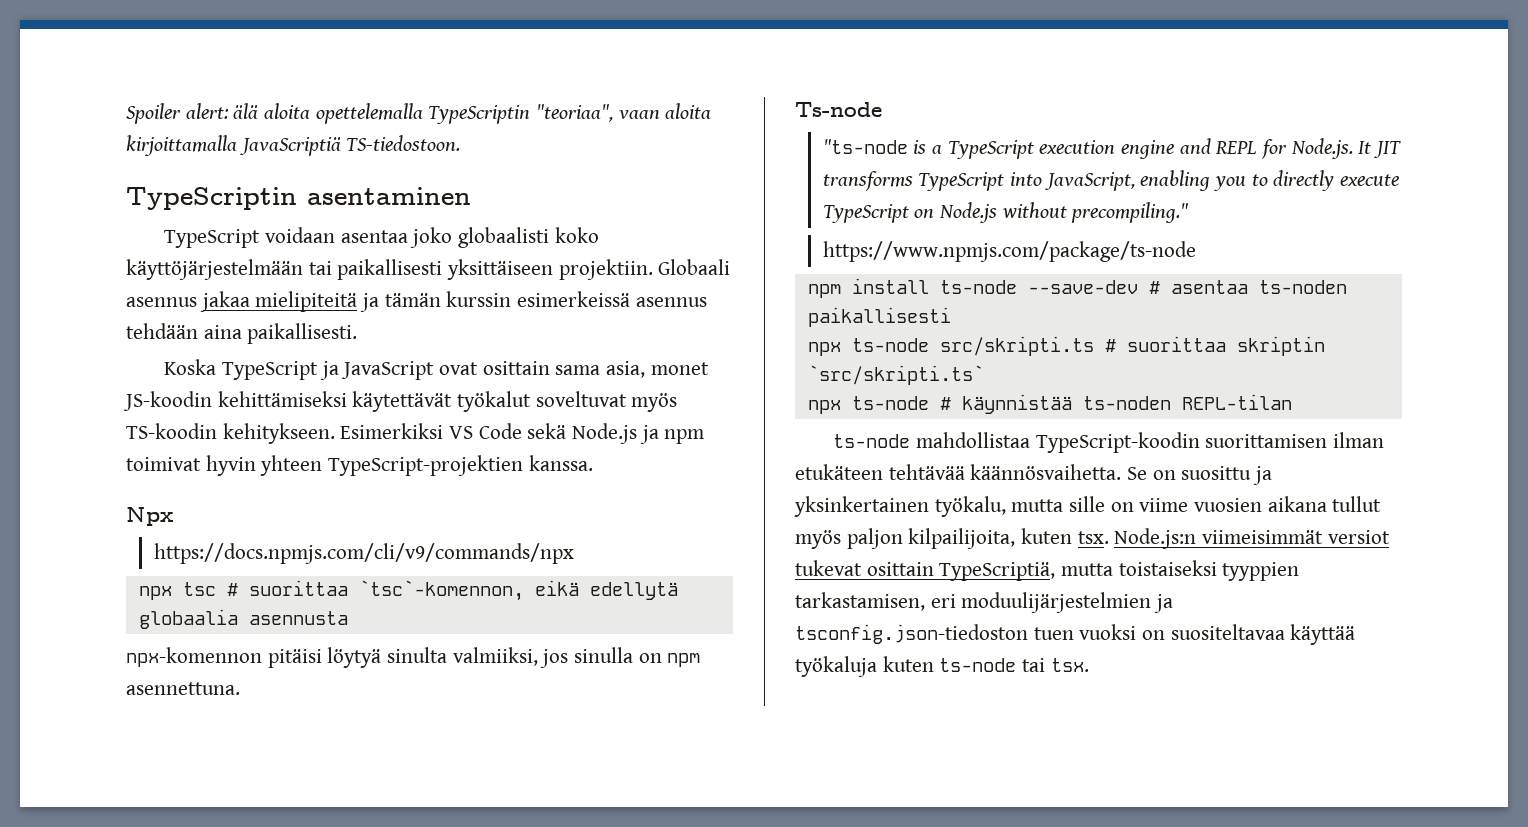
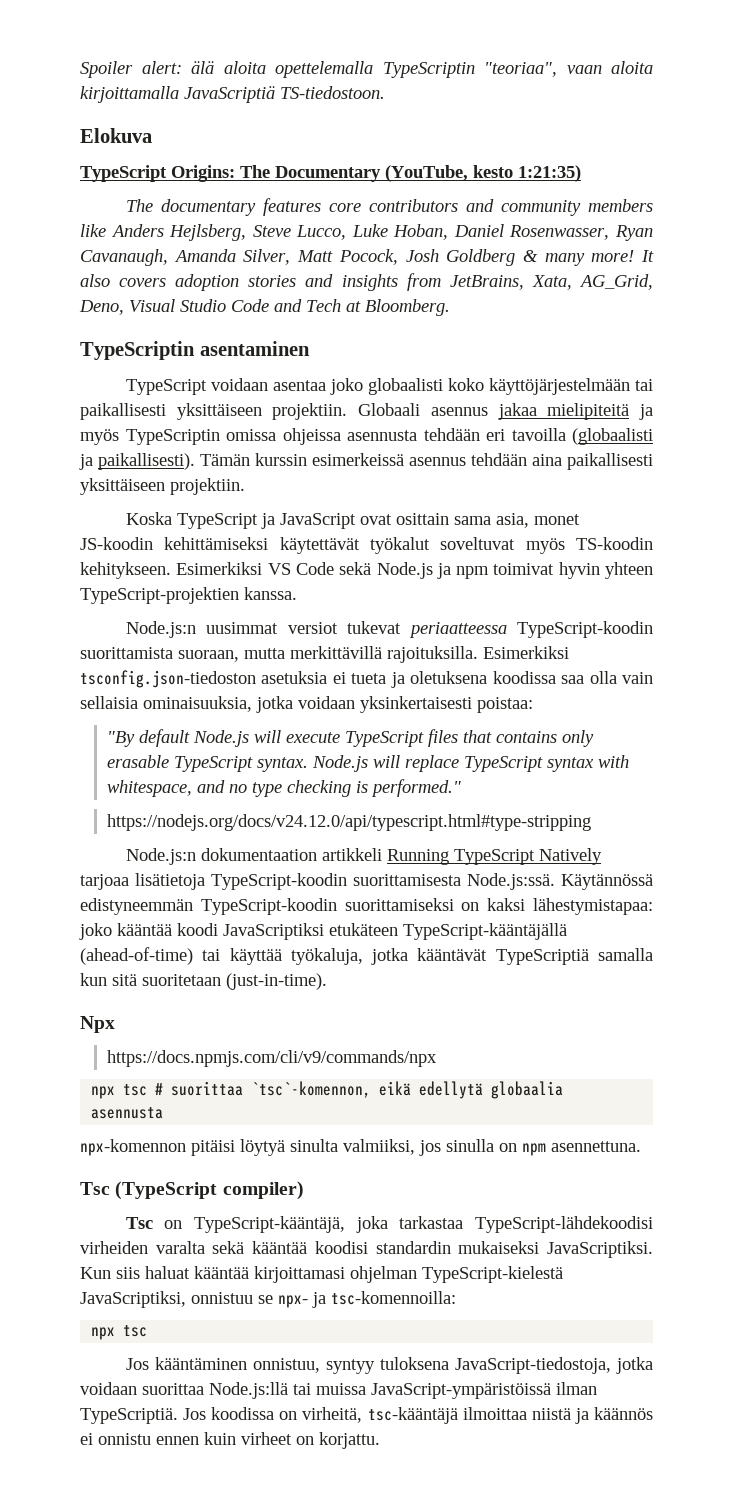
(461, 143) none -> [80,128,152,143] [80,165,581,182] [125,198,653,216] [80,224,653,241] [80,249,654,266] [80,273,653,291] [79,299,450,316] // Elokuva // TypeScript Origins: The Documentary (YouTube, kesto 1:21:35) // The documentary features core contributors and community members like Anders Hejlsberg, Steve Lucco, Luke Hoban, Daniel Rosenwasser, Ryan Cavanaugh, Amanda Silver, Matt Pocock, Josh Goldberg & many more! It also covers adoption stories and insights from JetBrains, Xata, AG_Grid, Deno, Visual Studio Code and Tech at Bloomberg.
[384,293,441,307] tämän -> [80,428,653,445] [79,453,250,470] myös TypeScriptin omissa ohjeissa asennusta tehdään eri tavoilla (globaalisti ja paikallisesti). Tämän
[247,323,358,344] paikallisesti. -> [567,453,653,470] [80,478,245,495] paikallisesti yksittäiseen projektiin.
(593, 463) none -> [125,621,653,638] [80,646,569,663] [80,670,654,688] [80,696,533,713] [106,729,594,747] [106,755,629,772] [106,779,461,797] [106,814,591,831] [125,848,602,865] [80,873,653,890] [80,898,653,915] [79,923,567,940] [80,947,653,965] [80,973,327,990] // Node.js:n uusimmat versiot tukevat periaatteessa TypeScript-koodin suorittamista suoraan, mutta merkittävillä rajoituksilla. Esimerkiksi tsconfig.json-tiedoston asetuksia ei tueta ja oletuksena koodissa saa olla vain sellaisia ominaisuuksia, jotka voidaan yksinkertaisesti poistaa: // "By default Node.js will execute TypeScript files that contains only erasable TypeScript syntax. Node.js will replace TypeScript syntax with whitespace, and no type checking is performed." // https://nodejs.org/docs/v24.12.0/api/typescript.html#type-stripping // Node.js:n dokumentaation artikkeli Running TypeScript Natively tarjoaa lisätietoja TypeScript-koodin suorittamisesta Node.js:ssä. Käytännössä edistyneemmän TypeScript-koodin suorittamiseksi on kaksi lähestymistapaa: joko kääntää koodi JavaScriptiksi etukäteen TypeScript-kääntäjällä (ahead-of-time) tai käyttää työkaluja, jotka kääntävät TypeScriptiä samalla kun sitä suoritetaan (just-in-time).
[795,102,882,117] [822,138,1401,159] [822,170,1399,191] [822,202,1190,223] [822,241,1196,262] [807,278,1347,298] [807,307,951,327] [807,336,1325,356] [807,365,984,385] [807,394,1292,414] [833,432,1384,453] [795,464,1273,485] [794,496,1382,517] [795,528,1390,549] [795,560,1300,581] [795,592,1174,613] [795,624,1356,645] [795,656,1089,677] Ts-node // "ts-node is a TypeScript execution engine and REPL for Node.js. It JIT transforms TypeScript into JavaScript, enabling you to directly execute TypeScript on Node.js without precompiling." // https://www.npmjs.com/package/ts-node // npm install ts-node --save-dev # asentaa ts-noden paikallisesti // npx ts-node src/skripti.ts # suorittaa skriptin `src/skripti.ts` // npx ts-node # käynnistää ts-noden REPL-tilan // ts-node mahdollistaa TypeScript-koodin suorittamisen ilman etukäteen tehtävää käännösvaihetta. Se on suosittu ja yksinkertainen työkalu, mutta sille on viime vuosien aikana tullut myös paljon kilpailijoita, kuten tsx. Node.js:n viimeisimmät versiot tukevat osittain TypeScriptiä, mutta toistaiseksi tyyppien tarkastamisen, eri moduulijärjestelmien ja tsconfig.json-tiedoston tuen vuoksi on suositeltavaa käyttää työkaluja kuten ts-node tai tsx. -> [80,1181,304,1200] [125,1216,653,1233] [80,1241,653,1258] [80,1266,563,1283] [80,1291,456,1308] [91,1325,148,1340] [125,1357,653,1374] [80,1382,597,1399] [80,1407,653,1424] [80,1432,380,1449] Tsc (TypeScript compiler) // Tsc on TypeScript-kääntäjä, joka tarkastaa TypeScript-lähdekoodisi virheiden varalta sekä kääntää koodisi standardin mukaiseksi JavaScriptiksi. Kun siis haluat kääntää kirjoittamasi ohjelman TypeScript-kielestä JavaScriptiksi, onnistuu se npx- ja tsc-komennoilla: // npx tsc // Jos kääntäminen onnistuu, syntyy tuloksena JavaScript-tiedostoja, jotka voidaan suorittaa Node.js:llä tai muissa JavaScript-ympäristöissä ilman TypeScriptiä. Jos koodissa on virheitä, tsc-kääntäjä ilmoittaa niistä ja käännös ei onnistu ennen kuin virheet on korjattu.

